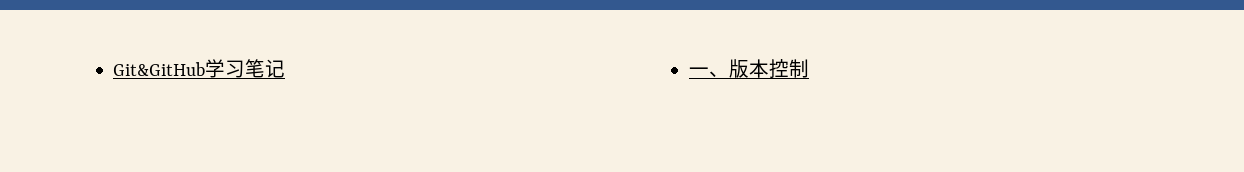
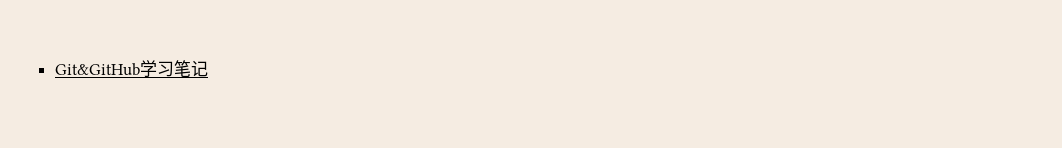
[688,59,809,79] // 一、版本控制 -> (208, 68) none

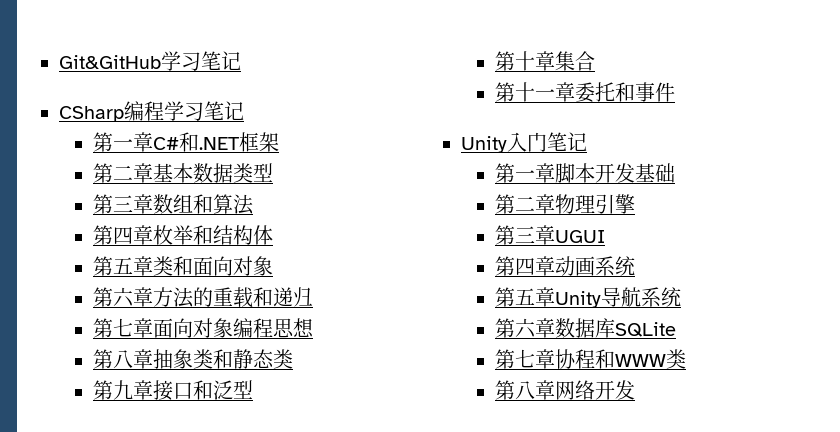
(208, 68) none -> [59,101,244,122] [92,132,279,152] [92,163,273,183] [92,194,254,215] [92,225,273,245] [92,256,273,276] [92,287,313,308] [92,318,314,338] [92,349,293,369] [92,380,253,401] [494,51,595,71] [494,82,675,103] [461,132,587,153] [494,163,675,183] [494,194,635,214] [494,225,605,245] [494,256,635,276] [494,287,681,308] [494,318,676,338] [494,349,686,369] [494,380,635,400] // CSharp编程学习笔记 // 第一章C#和.NET框架 // 第二章基本数据类型 // 第三章数组和算法 // 第四章枚举和结构体 // 第五章类和面向对象 // 第六章方法的重载和递归 // 第七章面向对象编程思想 // 第八章抽象类和静态类 // 第九章接口和泛型 // 第十章集合 // 第十一章委托和事件 // Unity入门笔记 // 第一章脚本开发基础 // 第二章物理引擎 // 第三章UGUI // 第四章动画系统 // 第五章Unity导航系统 // 第六章数据库SQLite // 第七章协程和WWW类 // 第八章网络开发

